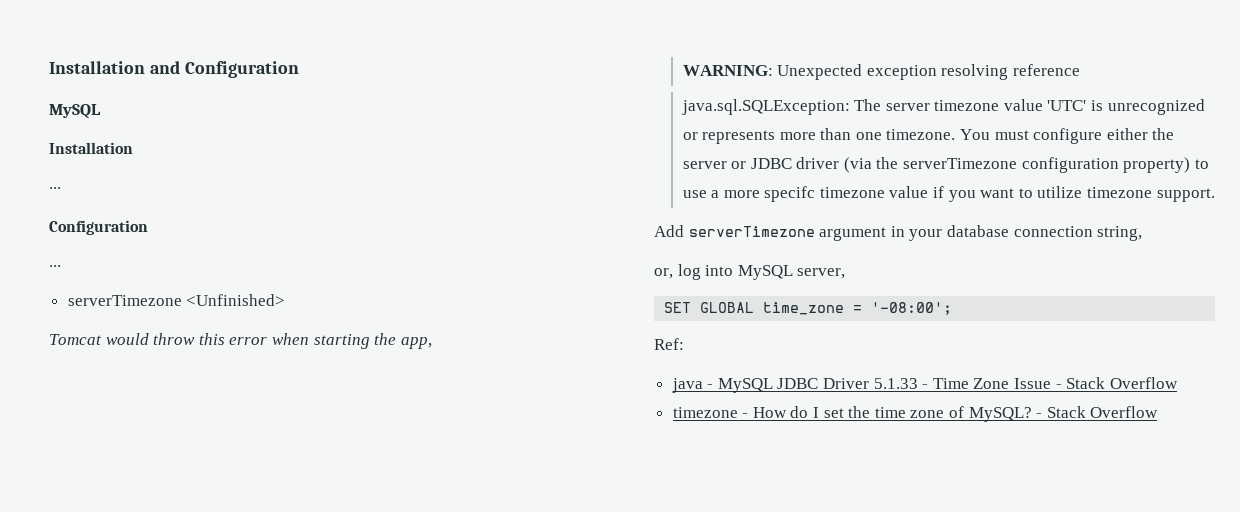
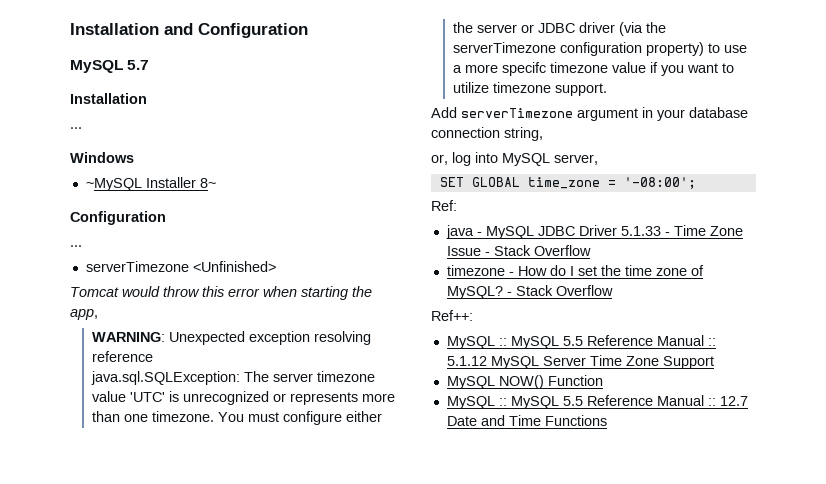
(101, 111) none -> [127,60,150,70] 5.7
(61, 188) none -> [70,152,134,163] [85,177,216,191] // Windows // ~MySQL Installer 8~
(1159, 412) none -> [431,310,473,321] [446,335,716,349] [446,355,714,369] [446,375,603,389] [446,395,748,409] [446,415,607,426] // Ref++: // MySQL :: MySQL 5.5 Reference Manual :: 5.1.12 MySQL Server Time Zone Support // MySQL NOW() Function // MySQL :: MySQL 5.5 Reference Manual :: 12.7 Date and Time Functions

